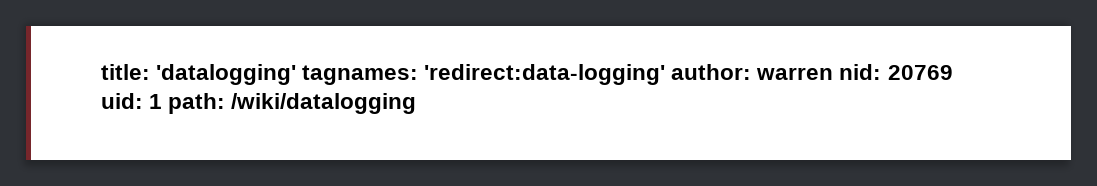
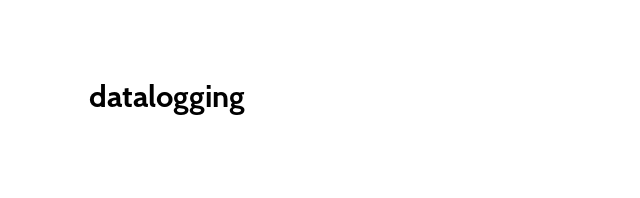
[101,64,953,85] [101,93,417,114] title: 'datalogging' tagnames: 'redirect:data-logging' author: warren nid: 20769 uid: 1 path: /wiki/datalogging -> [89,84,245,115] datalogging

